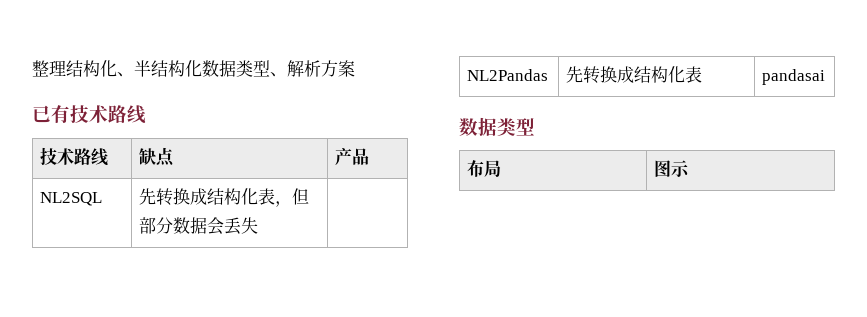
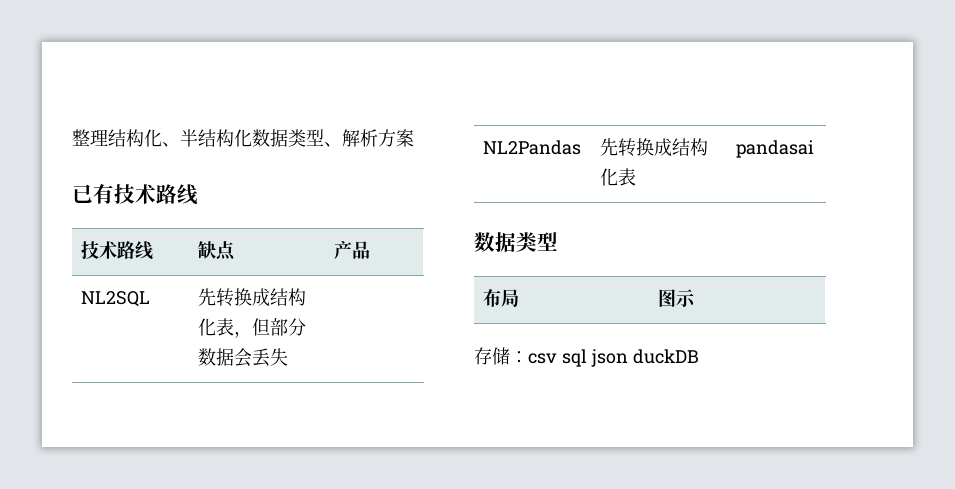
(690, 168) none -> [474,347,699,367] // 存储：csv sql json duckDB

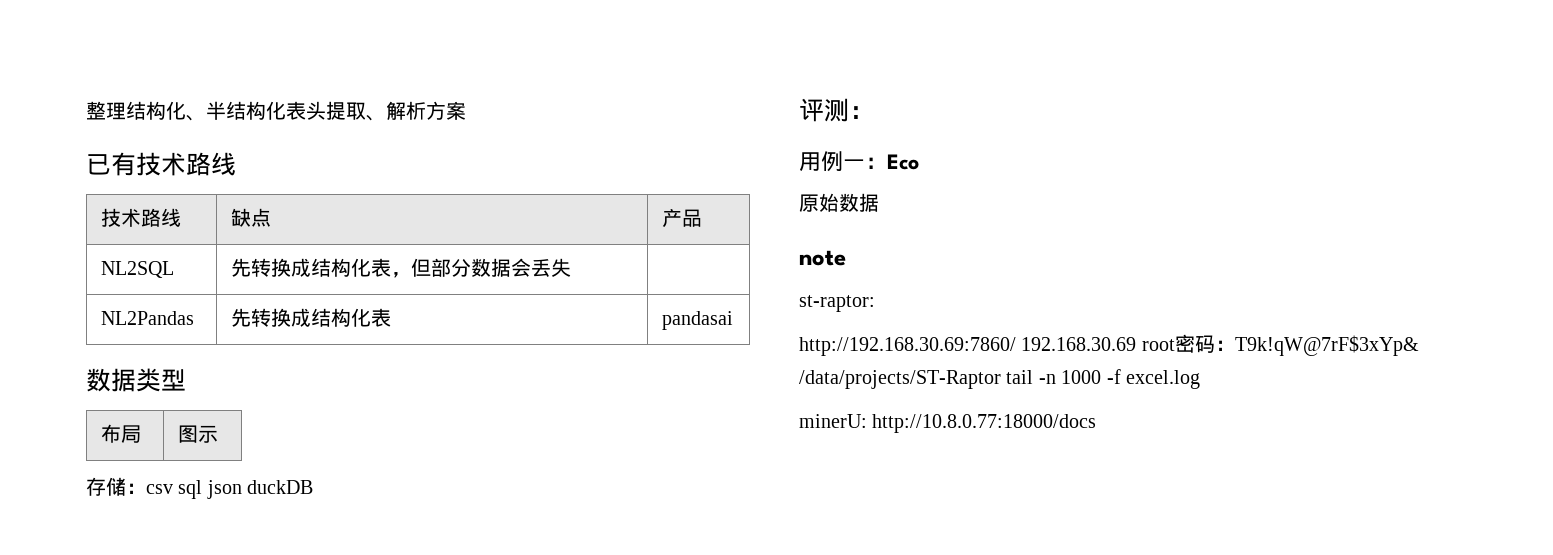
[252,129,324,147] 数据类型 -> [286,101,366,120] 表头提取
(699, 356) none -> [799,98,874,122] [799,151,919,172] [799,193,879,212] [799,250,846,266] [799,295,875,312] [799,334,1419,356] [799,369,1200,389] [799,414,1097,433] // 评测： // 用例一：Eco // 原始数据 // note // st-raptor: // http://192.168.30.69:7860/ 192.168.30.69 root密码：T9k!qW@7rF$3xYp& /data/projects/ST-Raptor tail -n 1000 -f excel.log // minerU: http://10.8.0.77:18000/docs

